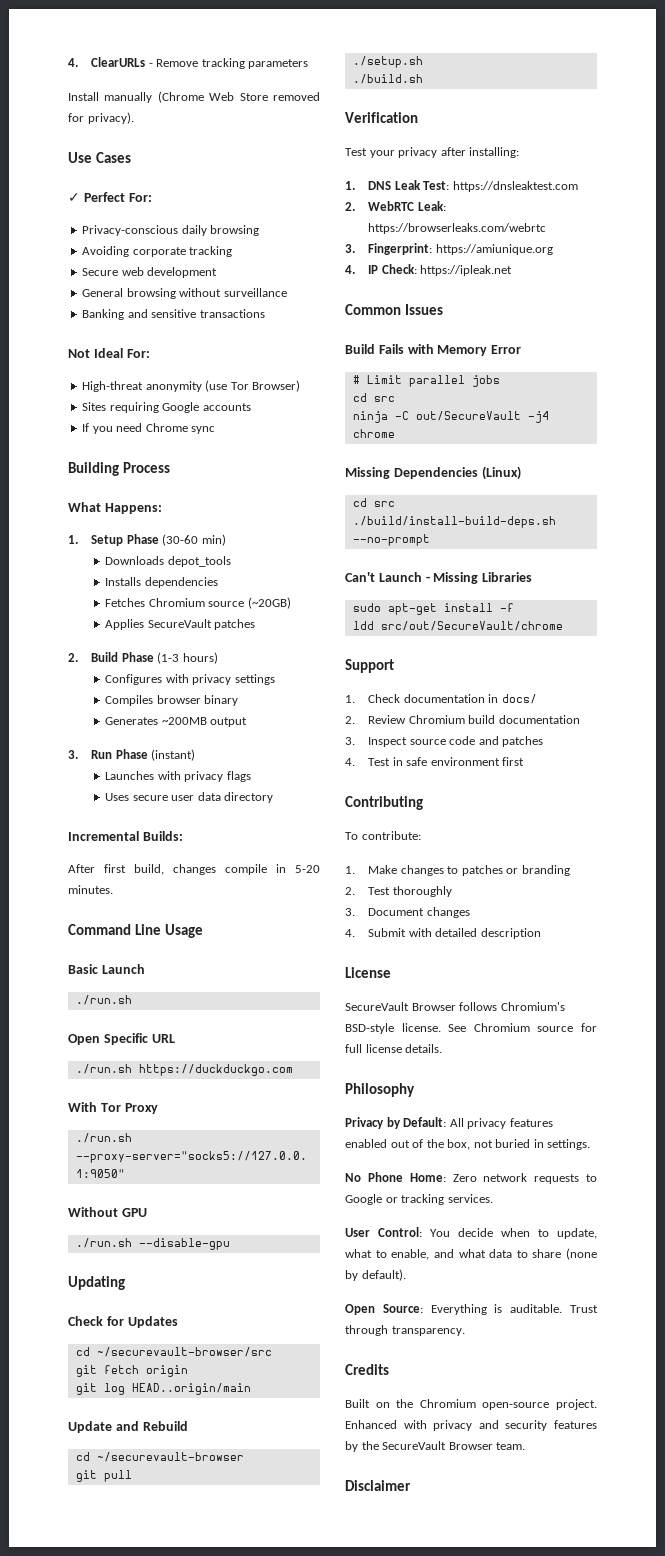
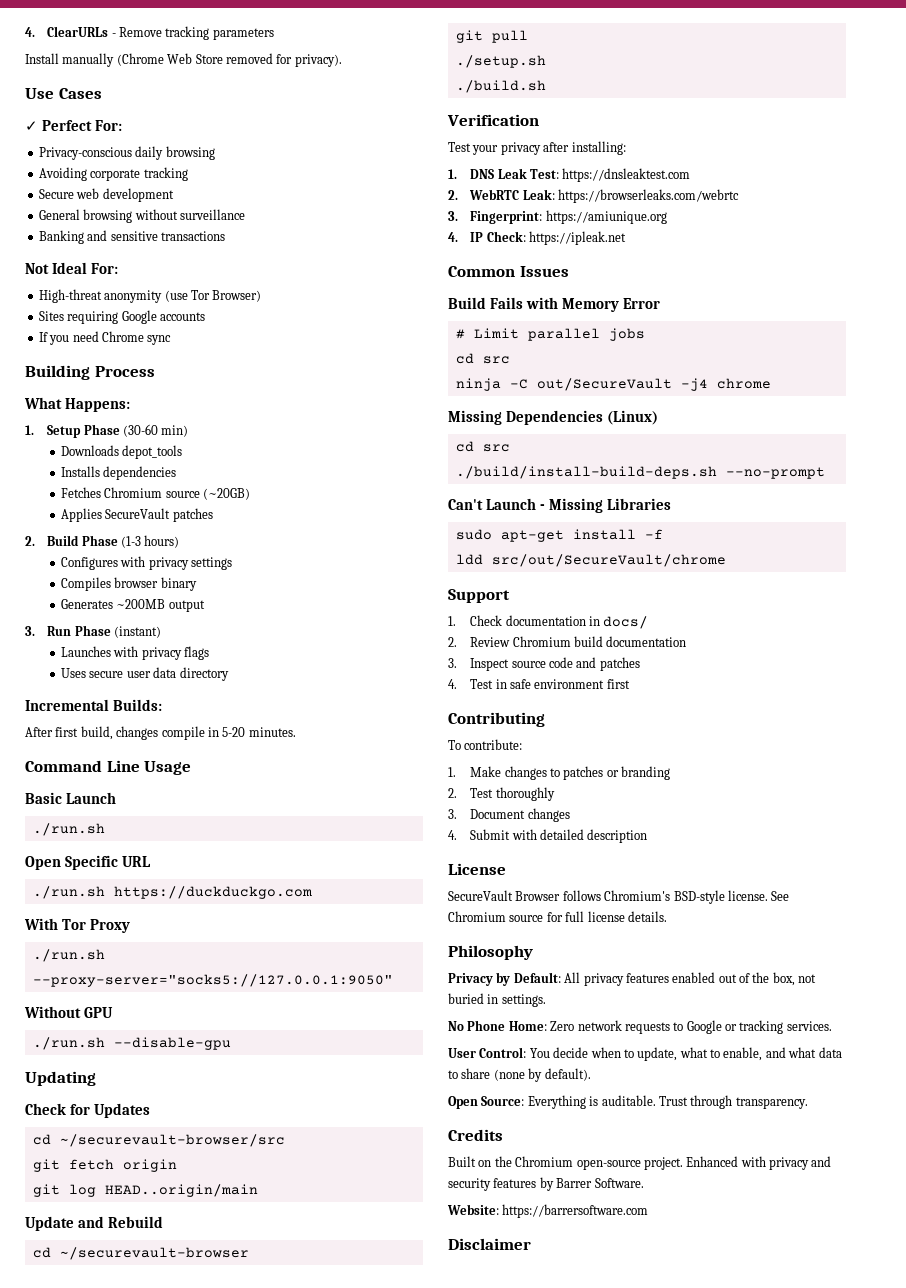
[361,1441,526,1450] the SecureVault Browser team. -> [556,1178,644,1188] [447,1204,649,1218] Barrer Software. // Website: https://barrersoftware.com

